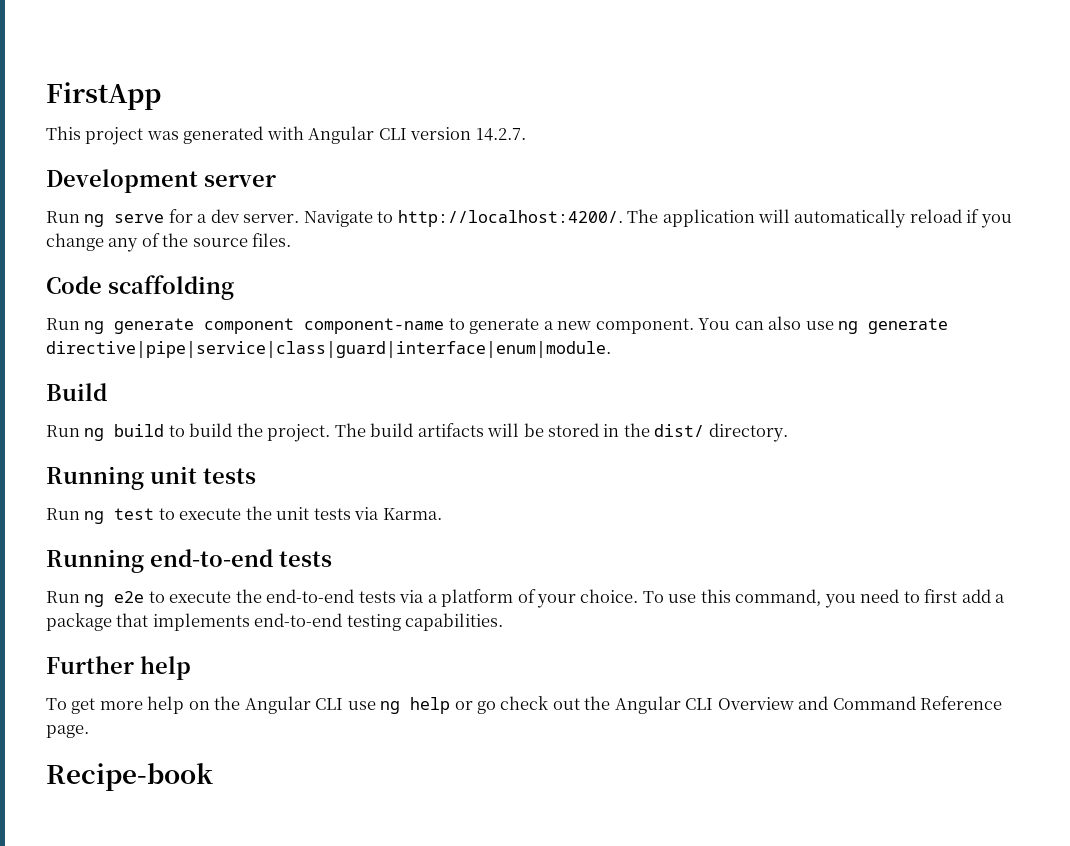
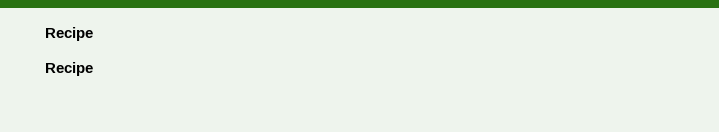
[46,82,161,110] [46,126,526,145] [46,169,276,193] [46,209,1012,228] [46,233,292,252] [46,275,234,300] [46,316,949,334] [46,341,611,358] [46,383,107,401] [46,423,788,442] [46,466,256,490] [46,506,442,524] [46,549,332,573] [46,589,1006,608] [46,613,504,631] [46,656,191,680] [46,696,1003,714] [46,725,89,738] [46,763,213,791] FirstApp // This project was generated with Angular CLI version 14.2.7. // Development server // Run ng serve for a dev server. Navigate to http://localhost:4200/. The application will automatically reload if you change any of the source files. // Code scaffolding // Run ng generate component component-name to generate a new component. You can also use ng generate directive|pipe|service|class|guard|interface|enum|module. // Build // Run ng build to build the project. The build artifacts will be stored in the dist/ directory. // Running unit tests // Run ng test to execute the unit tests via Karma. // Running end-to-end tests // Run ng e2e to execute the end-to-end tests via a platform of your choice. To use this command, you need to first add a package that implements end-to-end testing capabilities. // Further help // To get more help on the Angular CLI use ng help or go check out the Angular CLI Overview and Command Reference page. // Recipe-book -> [45,27,93,41] [45,62,93,76] Recipe // Recipe

